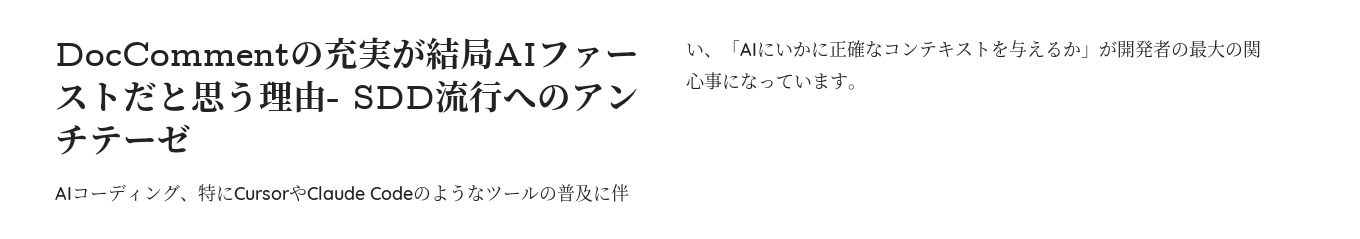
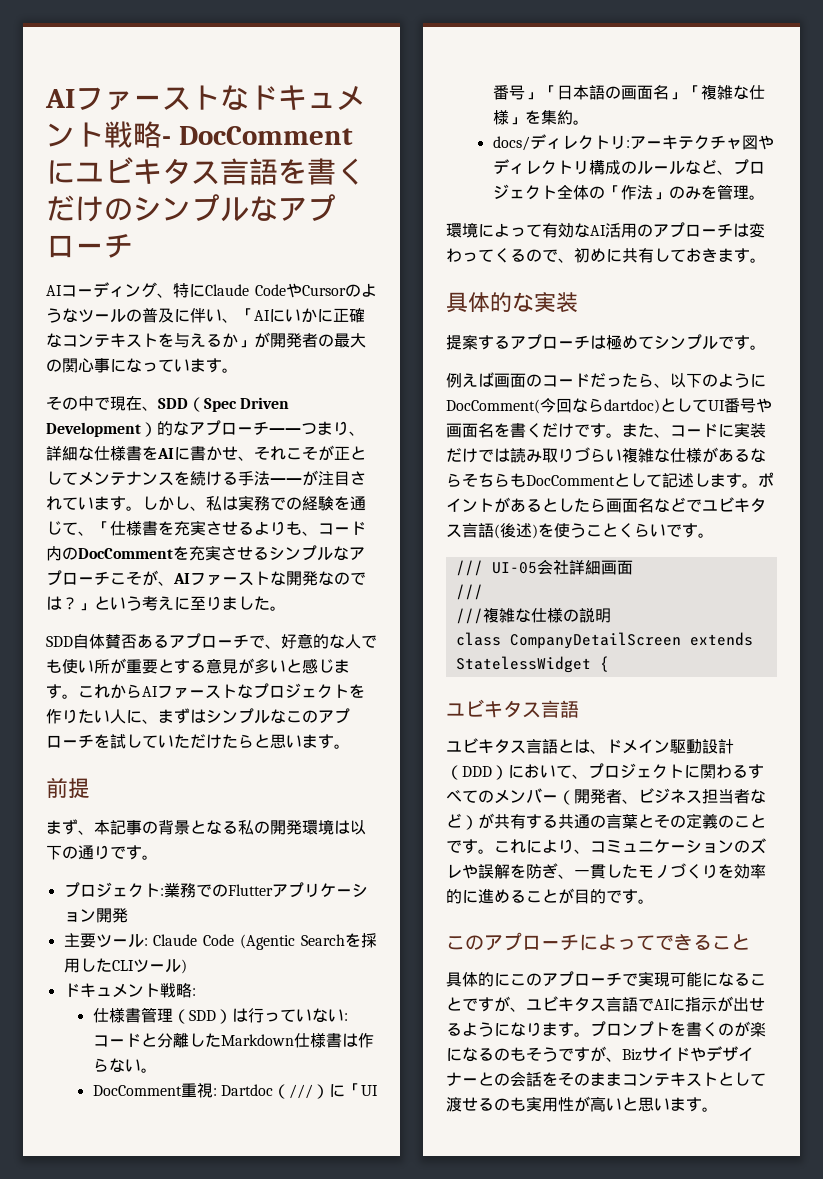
[55,37,639,70] [55,80,639,113] [55,124,191,155] DocCommentの充実が結局AIファーストだと思う理由- SDD流行へのアンチテーゼ -> [45,85,365,111] [46,121,353,148] [46,157,365,185] [46,194,336,222] [46,234,133,258] AIファーストなドキュメント戦略- DocCommentにユビキタス言語を書くだけのシンプルなアプローチ
[234,185,413,202] CursorやClaude Code -> [205,283,346,298] Claude CodeやCursor
(866, 87) none -> [46,396,290,412] [46,420,365,437] [46,445,366,461] [46,470,366,486] [46,495,366,511] [46,520,366,536] [46,545,365,561] [46,570,366,586] [46,596,286,611] [46,633,377,649] [46,658,350,674] [46,683,365,699] [46,708,350,724] [46,734,350,749] [46,777,90,798] [46,819,366,835] [46,845,158,860] [63,882,368,898] [63,908,128,923] [63,933,377,950] [63,958,187,974] [63,983,196,998] [92,1007,348,1024] [92,1032,374,1048] [92,1058,157,1073] [92,1082,378,1099] [492,85,765,100] [492,110,589,125] [492,134,774,151] [492,159,765,175] [492,184,765,200] [446,222,765,238] [446,248,766,263] [446,292,578,313] [446,334,766,350] [446,372,766,388] [446,398,772,414] [446,422,766,438] [446,447,766,463] [446,472,774,488] [446,497,766,513] [446,523,714,539] [455,559,633,576] [455,584,483,600] [455,608,611,624] [455,632,753,649] [455,656,609,673] [446,699,579,718] [446,738,734,754] [446,763,764,780] [446,788,766,805] [446,813,766,830] [446,838,766,854] [446,863,766,879] [446,888,654,904] [446,932,750,951] [446,971,766,987] [446,996,765,1012] [446,1021,766,1037] [446,1046,754,1062] [446,1071,766,1087] [446,1096,718,1112] // その中で現在、SDD（Spec Driven Development）的なアプローチ——つまり、詳細な仕様書をAIに書かせ、それこそが正としてメンテナンスを続ける手法——が注目されています。しかし、私は実務での経験を通じて、「仕様書を充実させるよりも、コード内のDocCommentを充実させるシンプルなアプローチこそが、AIファーストな開発なのでは？」という考えに至りました。 // SDD自体賛否あるアプローチで、好意的な人でも使い所が重要とする意見が多いと感じます。これからAIファーストなプロジェクトを作りたい人に、まずはシンプルなこのアプローチを試していただけたらと思います。 // 前提 // まず、本記事の背景となる私の開発環境は以下の通りです。 // プロジェクト:業務でのFlutterアプリケーション開発 // 主要ツール: Claude Code (Agentic Searchを採用したCLIツール) // ドキュメント戦略: // 仕様書管理（SDD）は行っていない:コードと分離したMarkdown仕様書は作らない。 // DocComment重視: Dartdoc（///）に「UI番号」「日本語の画面名」「複雑な仕様」を集約。 // docs/ディレクトリ:アーキテクチャ図やディレクトリ構成のルールなど、プロジェクト全体の「作法」のみを管理。 // 環境によって有効なAI活用のアプローチは変わってくるので、初めに共有しておきます。 // 具体的な実装 // 提案するアプローチは極めてシンプルです。 // 例えば画面のコードだったら、以下のようにDocComment(今回ならdartdoc)としてUI番号や画面名を書くだけです。また、コードに実装だけでは読み取りづらい複雑な仕様があるならそちらもDocCommentとして記述します。ポイントがあるとしたら画面名などでユビキタス言語(後述)を使うことくらいです。 // /// UI-05会社詳細画面 // /// // ///複雑な仕様の説明 // class CompanyDetailScreen extends StatelessWidget { // ユビキタス言語 // ユビキタス言語とは、ドメイン駆動設計（DDD）において、プロジェクトに関わるすべてのメンバー（開発者、ビジネス担当者など）が共有する共通の言葉とその定義のことです。これにより、コミュニケーションのズレや誤解を防ぎ、一貫したモノづくりを効率的に進めることが目的です。 // このアプローチによってできること // 具体的にこのアプローチで実現可能になることですが、ユビキタス言語でAIに指示が出せるようになります。プロンプトを書くのが楽になるのもそうですが、Bizサイドやデザイナーとの会話をそのままコンテキストとして渡せるのも実用性が高いと思います。

